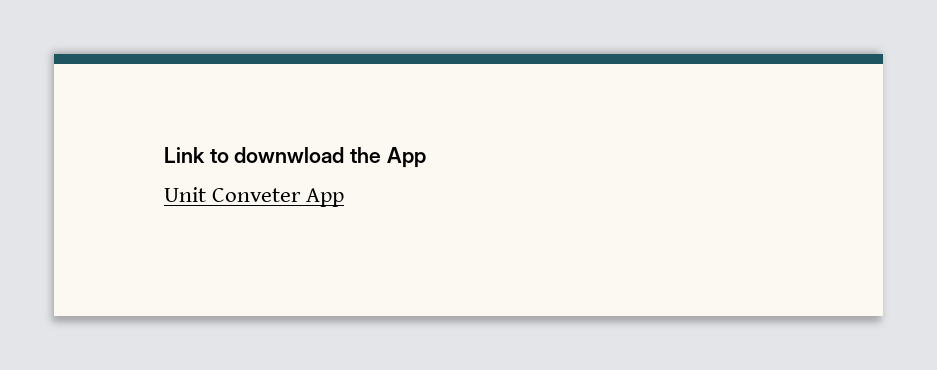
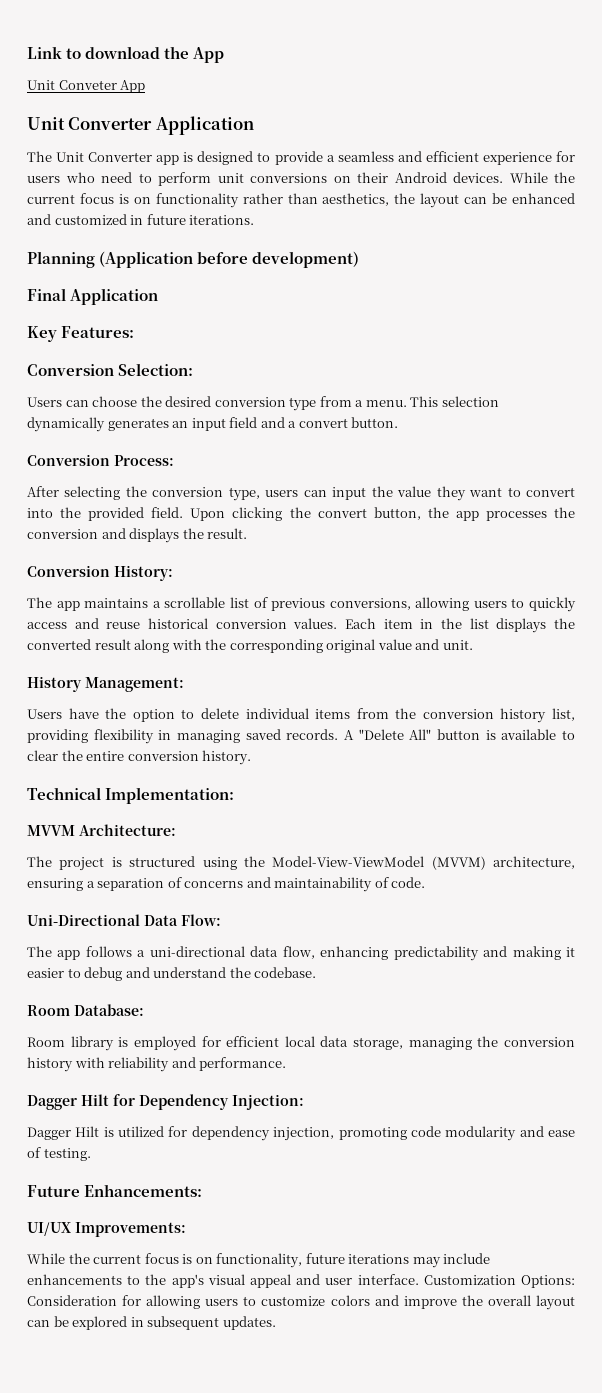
[234,147,345,163] downwload -> [85,46,161,59] download
(345, 197) none -> [27,116,254,135] [27,151,575,165] [27,172,575,186] [27,193,576,208] [27,214,255,225] [27,251,360,268] [27,288,159,305] [27,326,135,342] [27,363,194,376] [27,396,499,411] [27,417,399,432] [27,454,174,466] [27,486,575,501] [27,507,575,521] [27,528,248,543] [27,565,173,581] [27,597,576,612] [27,618,576,633] [27,639,473,653] [27,676,184,692] [27,708,575,723] [27,729,576,744] [27,750,252,765] [27,787,235,804] [27,824,176,836] [27,856,575,871] [27,877,426,892] [27,914,221,926] [27,946,575,961] [27,967,317,981] [27,1004,144,1016] [27,1036,575,1051] [27,1057,287,1072] [27,1094,304,1110] [27,1126,576,1141] [27,1147,91,1161] [27,1184,203,1197] [27,1222,186,1237] [27,1253,491,1268] [27,1274,575,1288] [27,1295,575,1310] [27,1316,276,1330] // Unit Converter Application // The Unit Converter app is designed to provide a seamless and efficient experience for users who need to perform unit conversions on their Android devices. While the current focus is on functionality rather than aesthetics, the layout can be enhanced and customized in future iterations. // Planning (Application before development) // Final Application // Key Features: // Conversion Selection: // Users can choose the desired conversion type from a menu. This selection dynamically generates an input field and a convert button. // Conversion Process: // After selecting the conversion type, users can input the value they want to convert into the provided field. Upon clicking the convert button, the app processes the conversion and displays the result. // Conversion History: // The app maintains a scrollable list of previous conversions, allowing users to quickly access and reuse historical conversion values. Each item in the list displays the converted result along with the corresponding original value and unit. // History Management: // Users have the option to delete individual items from the conversion history list, providing flexibility in managing saved records. A "Delete All" button is available to clear the entire conversion history. // Technical Implementation: // MVVM Architecture: // The project is structured using the Model-View-ViewModel (MVVM) architecture, ensuring a separation of concerns and maintainability of code. // Uni-Directional Data Flow: // The app follows a uni-directional data flow, enhancing predictability and making it easier to debug and understand the codebase. // Room Database: // Room library is employed for efficient local data storage, managing the conversion history with reliability and performance. // Dagger Hilt for Dependency Injection: // Dagger Hilt is utilized for dependency injection, promoting code modularity and ease of testing. // Future Enhancements: // UI/UX Improvements: // While the current focus is on functionality, future iterations may include enhancements to the app's visual appeal and user interface. Customization Options: Consideration for allowing users to customize colors and improve the overall layout can be explored in subsequent updates.

